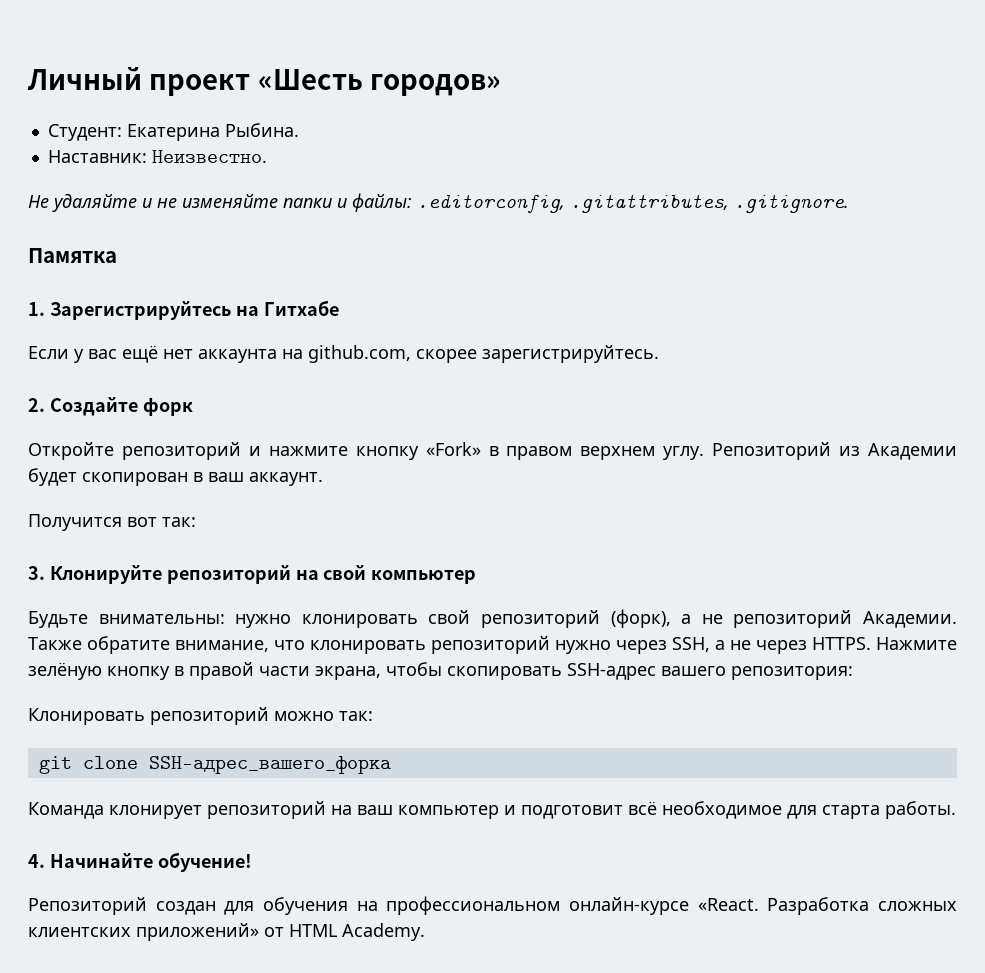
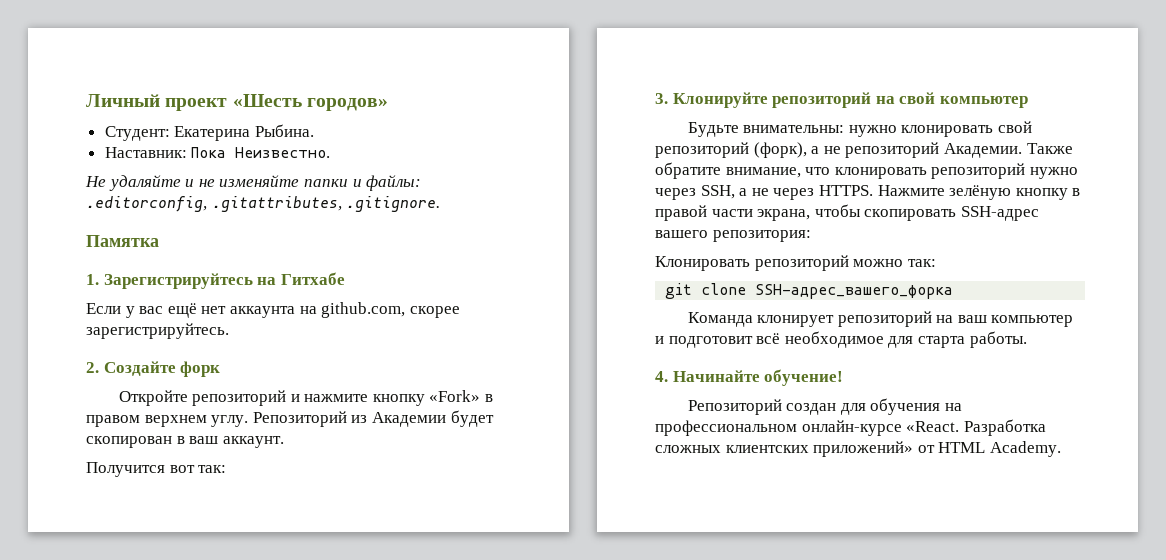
(147, 156) none -> [191,147,227,158] Пока

